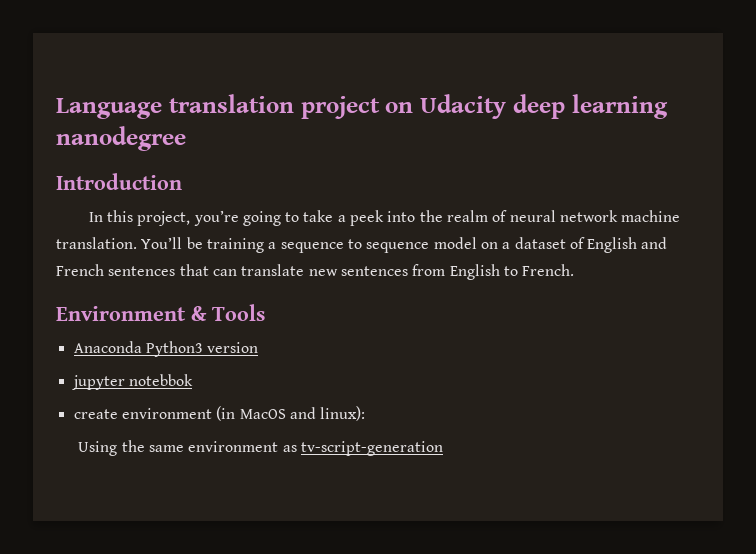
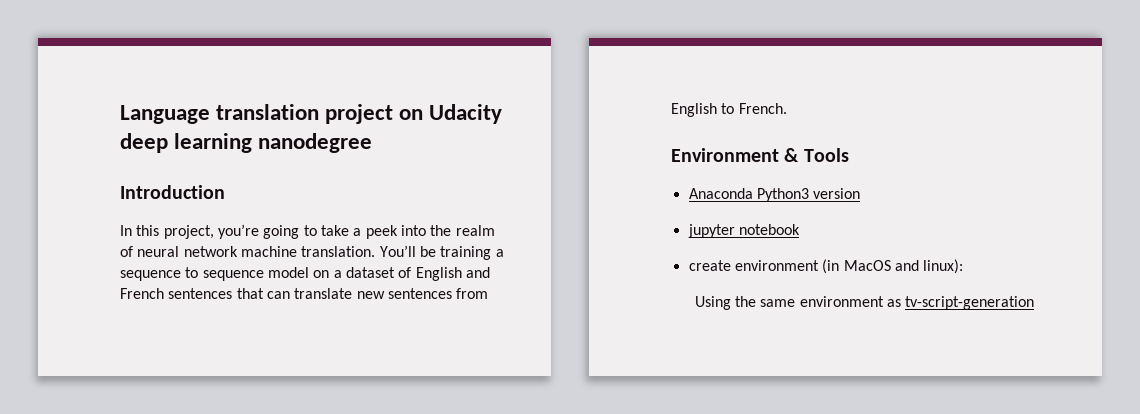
[128,374,193,386] notebbok -> [738,224,800,235] notebook

